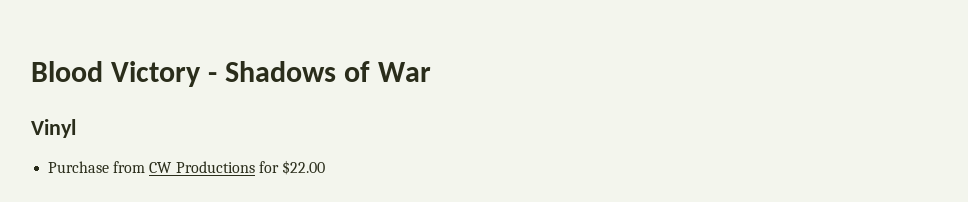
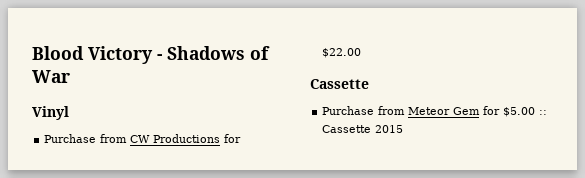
(325, 167) none -> [310,79,369,89] [322,106,548,117] [322,125,404,133] // Cassette // Purchase from Meteor Gem for $5.00 :: Cassette 2015

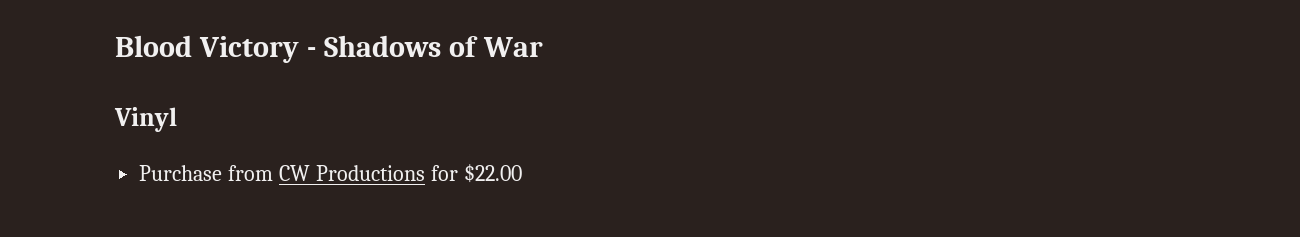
[310,79,369,89] [322,106,548,117] [322,125,404,133] // Cassette // Purchase from Meteor Gem for $5.00 :: Cassette 2015 -> (522, 173) none

